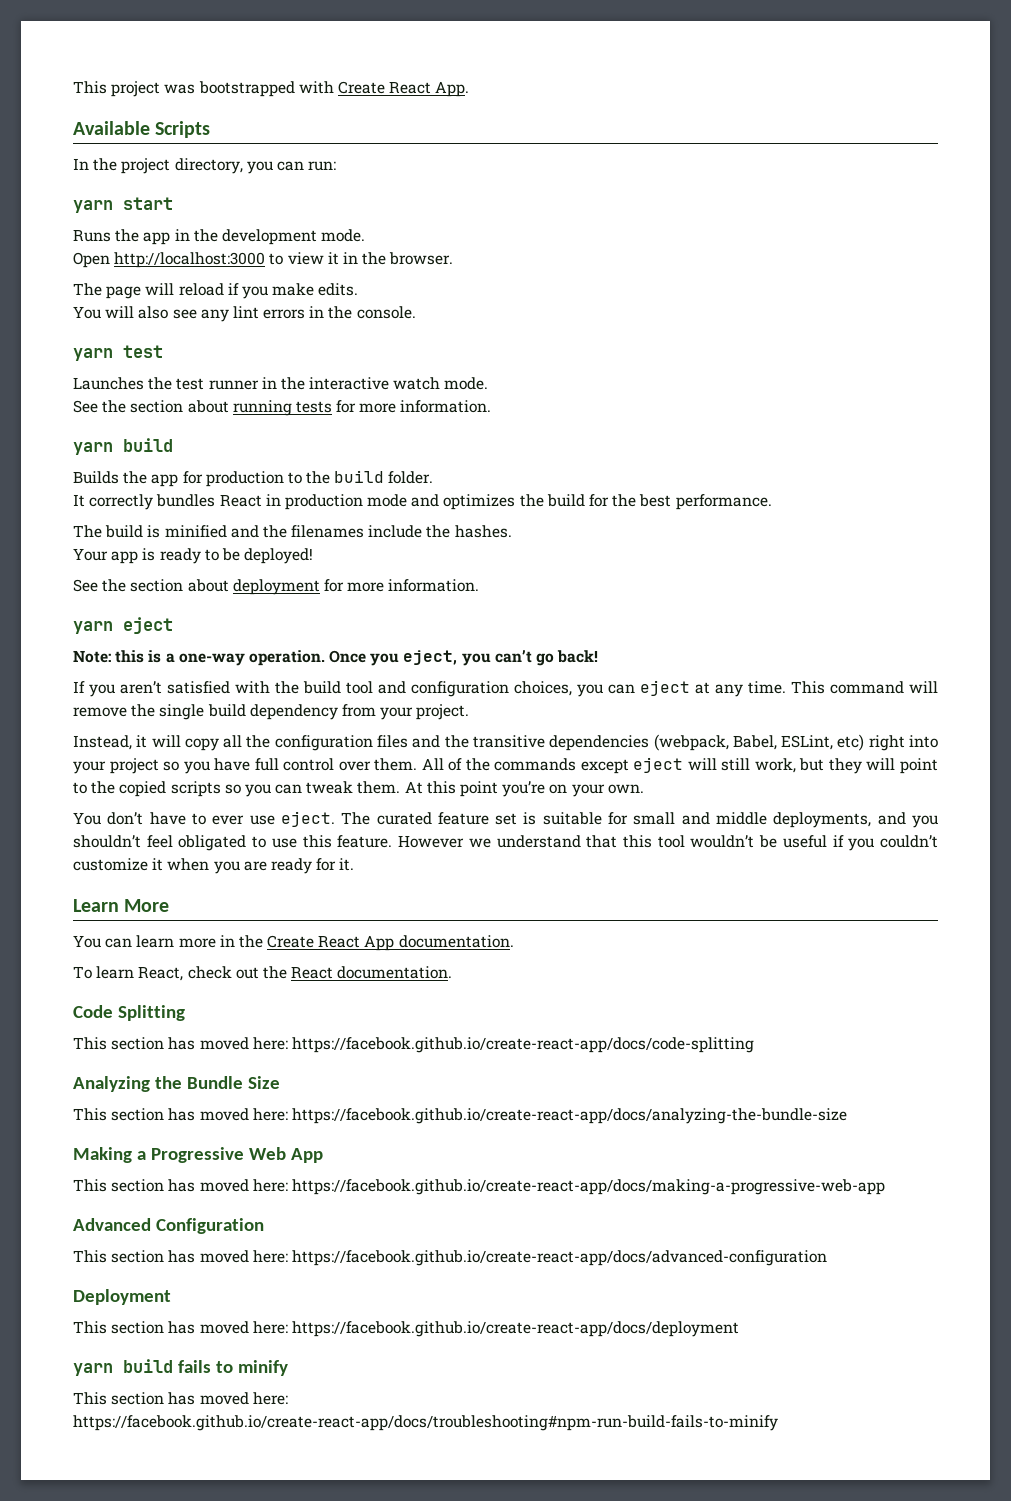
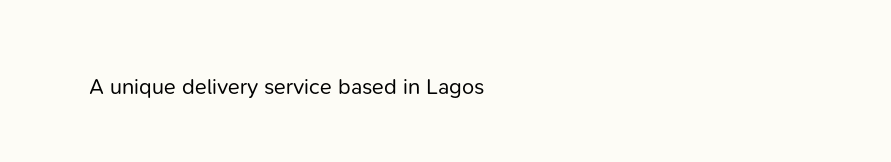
[73,81,470,97] [73,121,211,138] [73,158,337,174] [73,197,173,213] [73,229,366,245] [73,252,454,268] [73,283,359,299] [73,306,416,322] [73,345,163,361] [73,377,489,390] [73,400,492,416] [73,438,173,455] [73,470,434,487] [73,494,772,510] [73,525,512,538] [73,548,314,564] [73,579,480,595] [73,617,173,634] [73,650,599,666] [73,680,938,697] [73,704,470,720] [73,734,938,751] [73,757,938,774] [73,781,644,797] [73,811,938,828] [73,835,938,851] [73,858,355,874] [73,899,170,912] [73,935,514,951] [73,966,453,981] [73,1005,185,1021] [73,1037,754,1053] [73,1076,280,1092] [73,1108,847,1124] [73,1147,323,1163] [73,1179,885,1195] [73,1218,264,1234] [73,1250,827,1266] [73,1289,171,1305] [73,1321,739,1337] [73,1359,288,1376] [73,1392,288,1405] [73,1415,778,1431] This project was bootstrapped with Create React App. // Available Scripts // In the project directory, you can run: // yarn start // Runs the app in the development mode. // Open http://localhost:3000 to view it in the browser. // The page will reload if you make edits. // You will also see any lint errors in the console. // yarn test // Launches the test runner in the interactive watch mode. // See the section about running tests for more information. // yarn build // Builds the app for production to the build folder. // It correctly bundles React in production mode and optimizes the build for the best performance. // The build is minified and the filenames include the hashes. // Your app is ready to be deployed! // See the section about deployment for more information. // yarn eject // Note: this is a one-way operation. Once you eject, you can’t go back! // If you aren’t satisfied with the build tool and configuration choices, you can eject at any time. This command will remove the single build dependency from your project. // Instead, it will copy all the configuration files and the transitive dependencies (webpack, Babel, ESLint, etc) right into your project so you have full control over them. All of the commands except eject will still work, but they will point to the copied scripts so you can tweak them. At this point you’re on your own. // You don’t have to ever use eject. The curated feature set is suitable for small and middle deployments, and you shouldn’t feel obligated to use this feature. However we understand that this tool wouldn’t be useful if you couldn’t customize it when you are ready for it. // Learn More // You can learn more in the Create React App documentation. // To learn React, check out the React documentation. // Code Splitting // This section has moved here: https://facebook.github.io/create-react-app/docs/code-splitting // Analyzing the Bundle Size // This section has moved here: https://facebook.github.io/create-react-app/docs/analyzing-the-bundle-size // Making a Progressive Web App // This section has moved here: https://facebook.github.io/create-react-app/docs/making-a-progressive-web-app // Advanced Configuration // This section has moved here: https://facebook.github.io/create-react-app/docs/advanced-configuration // Deployment // This section has moved here: https://facebook.github.io/create-react-app/docs/deployment // yarn build fails to minify // This section has moved here: https://facebook.github.io/create-react-app/docs/troubleshooting#npm-run-build-fails-to-minify -> [89,79,484,99] A unique delivery service based in Lagos

